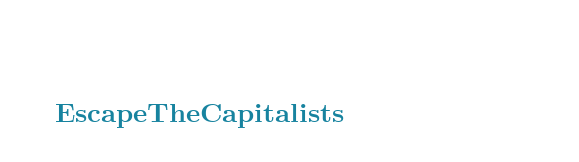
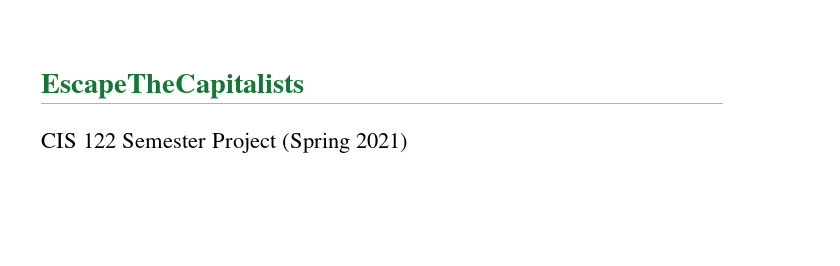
(344, 116) none -> [41,132,409,153] // CIS 122 Semester Project (Spring 2021)

